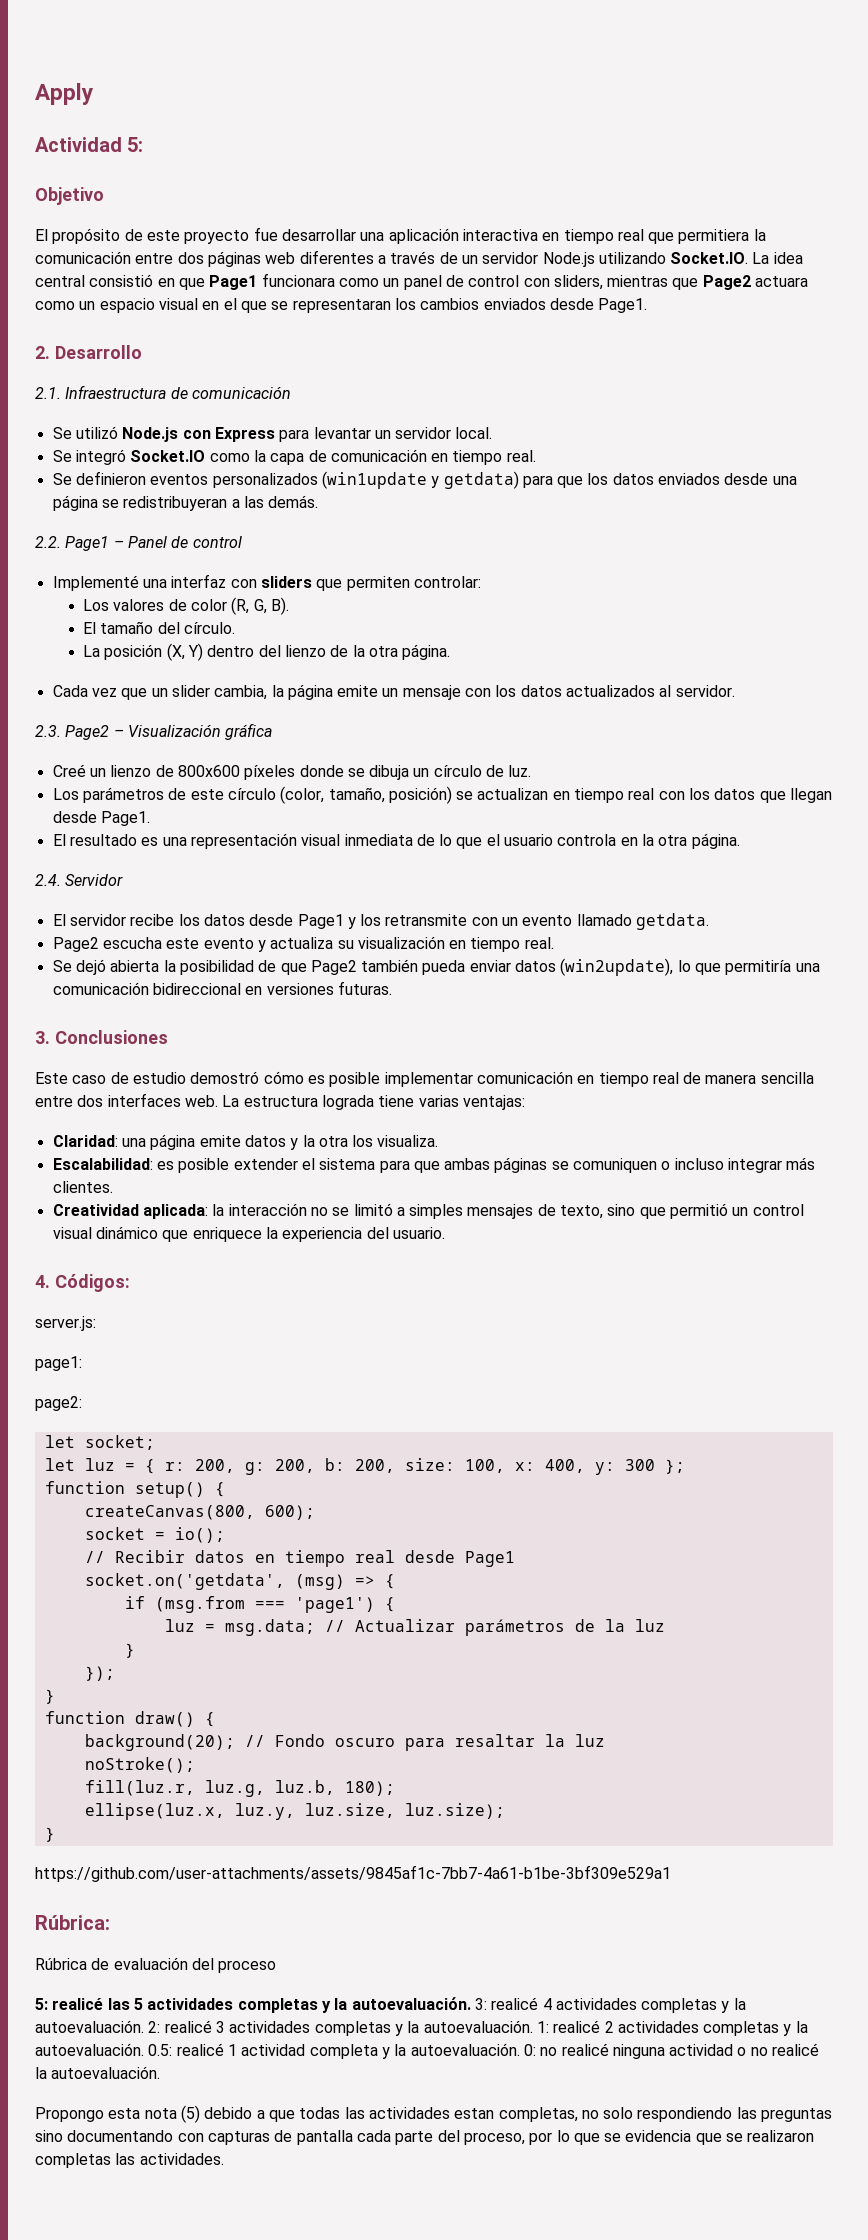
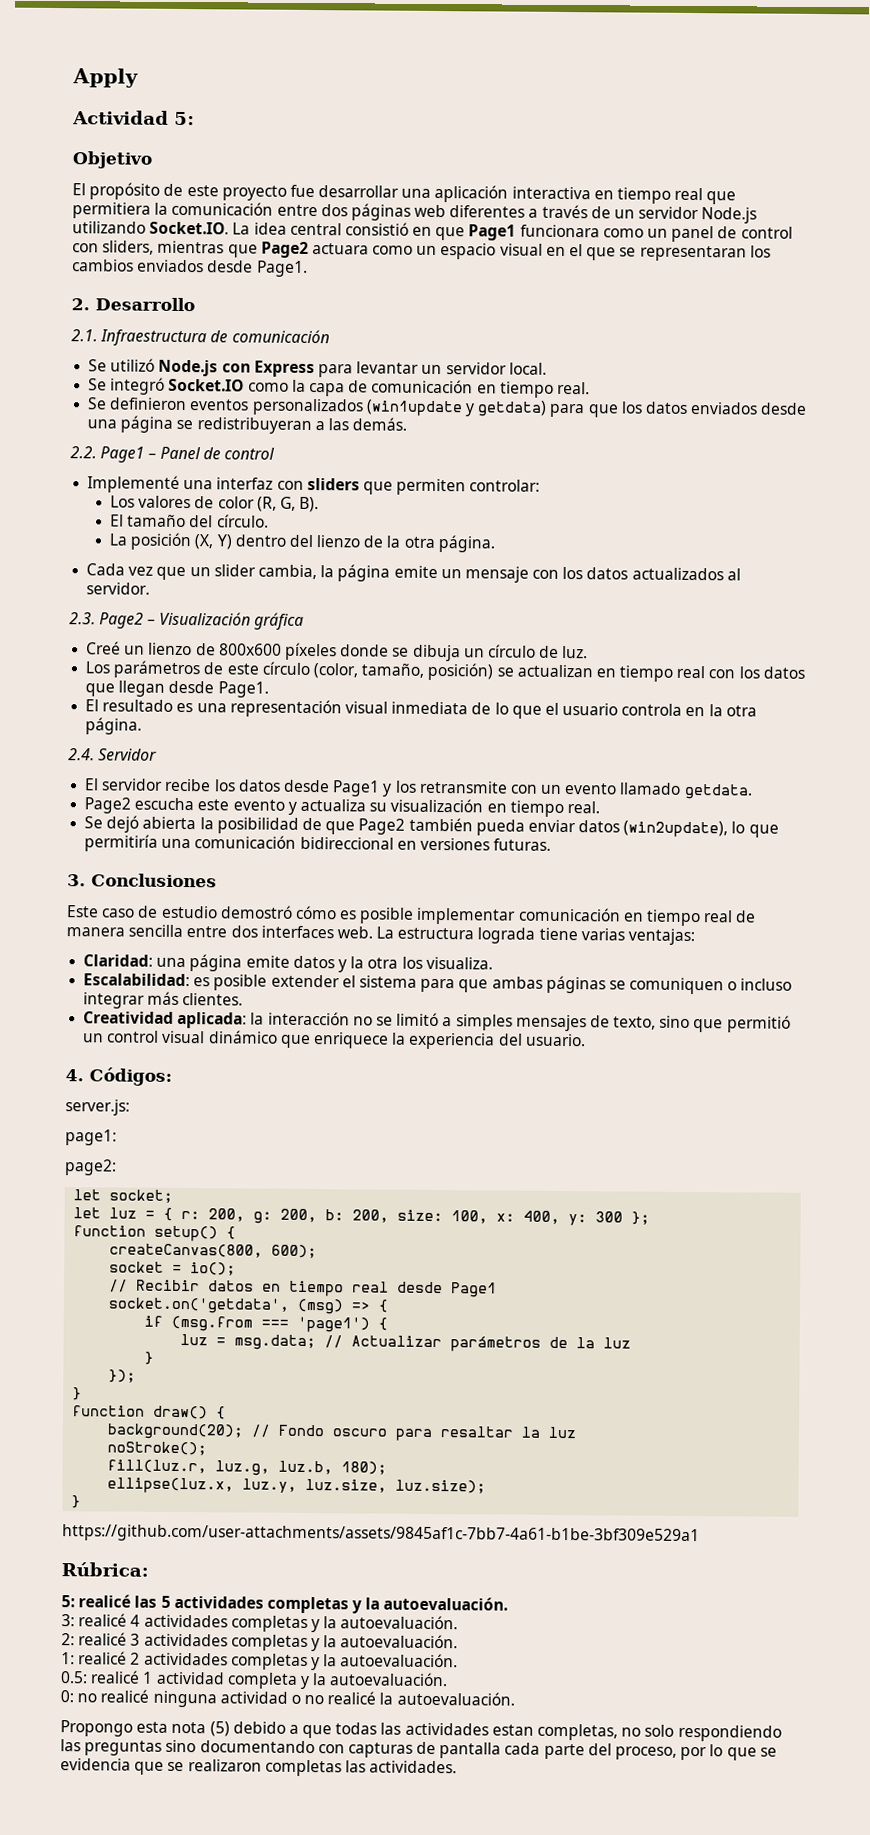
[35,1957,277,1973] // Rúbrica de evaluación del proceso -> (149, 1569) none
(471, 2003) none -> (509, 1603) //
(144, 2026) none -> (459, 1622) //
(533, 2026) none -> (459, 1641) //
(144, 2049) none -> (459, 1660) //
(520, 2049) none -> (449, 1679) //

